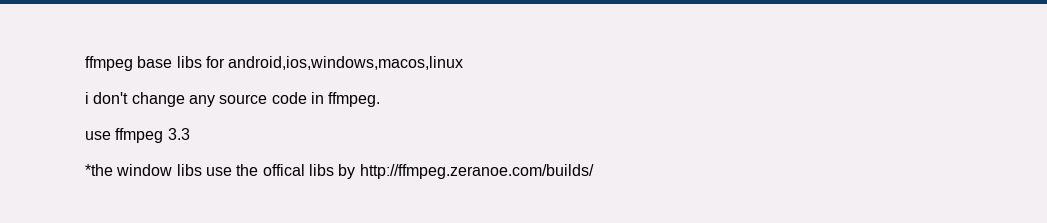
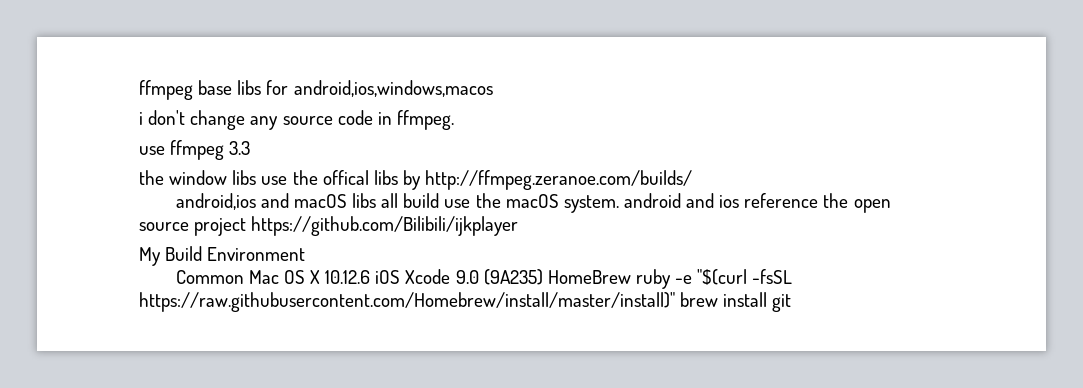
[228,56,464,70] android,ios,windows,macos,linux -> [293,80,493,97] android,ios,windows,macos
[85,164,113,176] *the -> [139,170,164,185] the
(594, 171) none -> [175,193,891,213] [139,216,519,236] [139,246,306,266] [175,269,793,289] [139,292,792,312] // android,ios and macOS libs all build use the macOS system. android and ios reference the open source project https://github.com/Bilibili/ijkplayer // My Build Environment // Common Mac OS X 10.12.6 iOS Xcode 9.0 (9A235) HomeBrew ruby -e "$(curl -fsSL https://raw.githubusercontent.com/Homebrew/install/master/install)" brew install git

